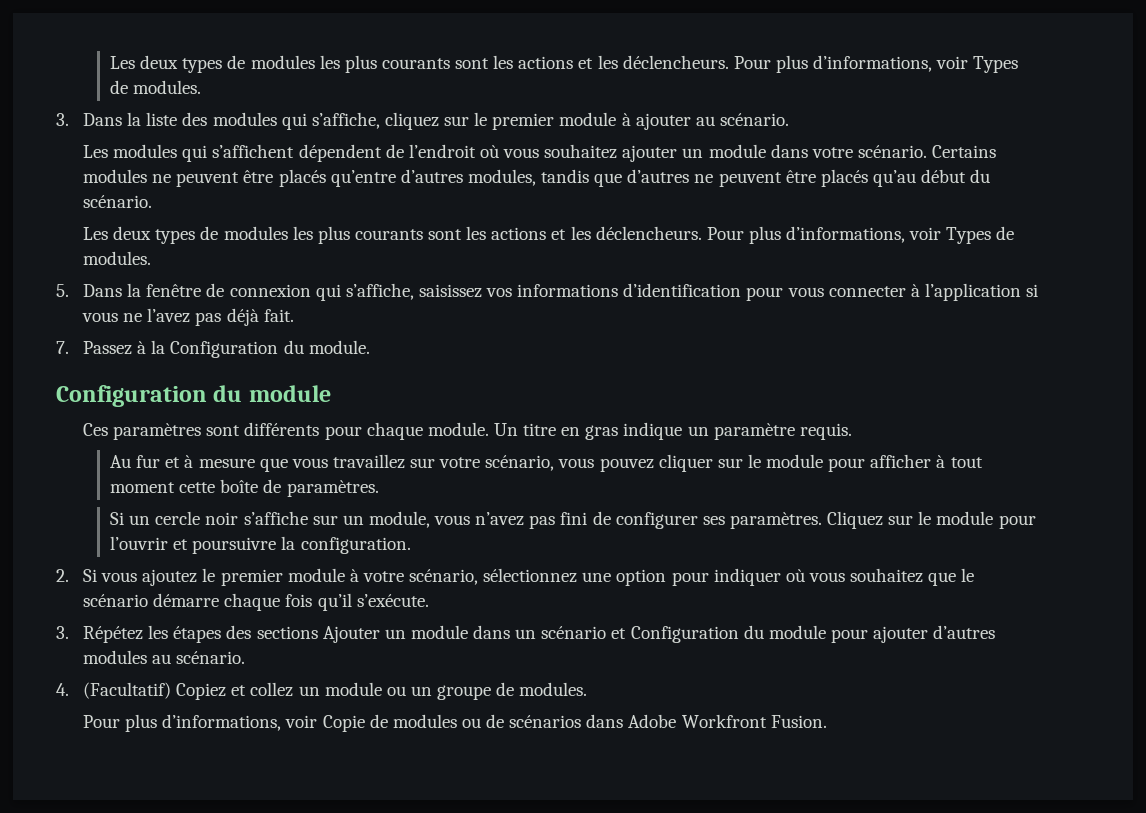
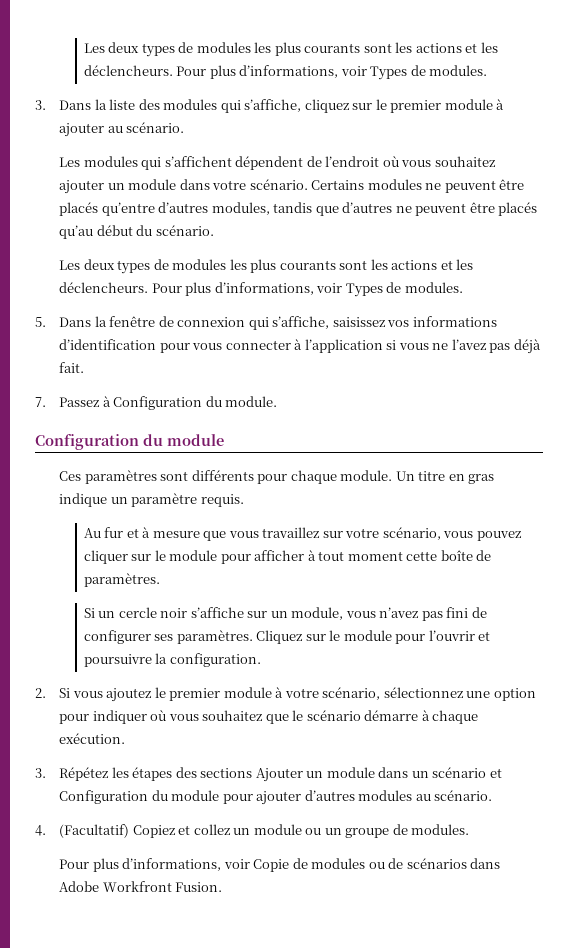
[151,340,166,354] la -> (111, 401) none
[224,593,429,611] chaque fois qu’il s’exécute. -> [421,710,479,724] [59,733,126,744] à chaque exécution.

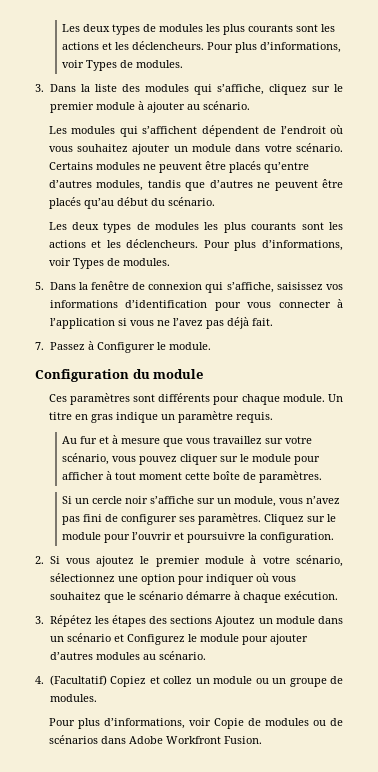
[113,396,222,410] Configuration du -> [96,342,166,353] Configurer le
[255,768,303,782] Ajouter -> [215,616,256,627] Ajoutez
[59,790,168,804] Configuration du -> [126,634,197,645] Configurez le

